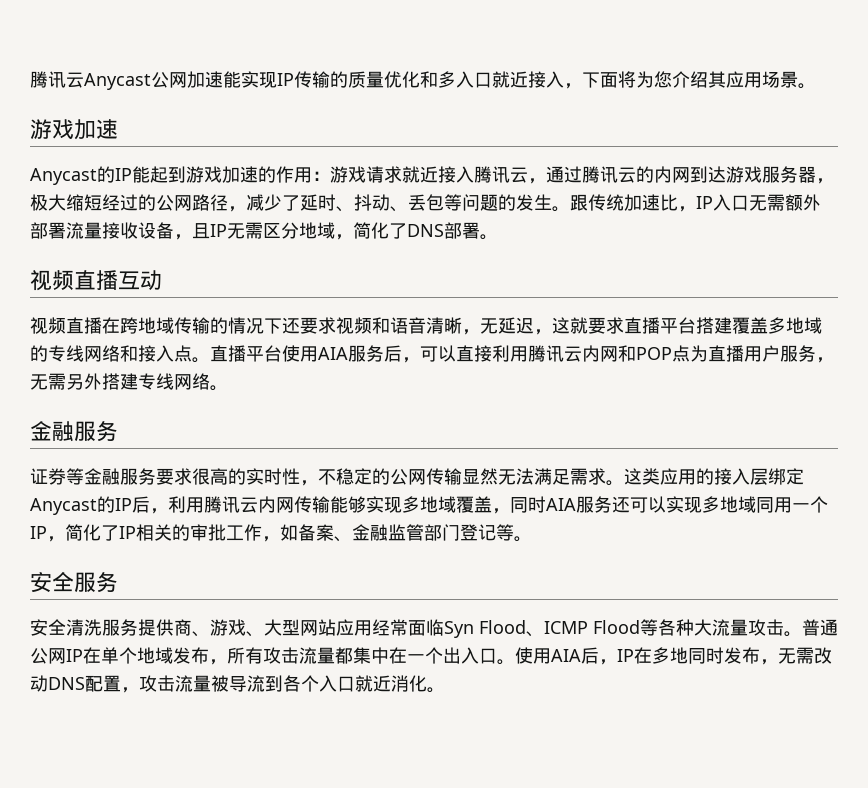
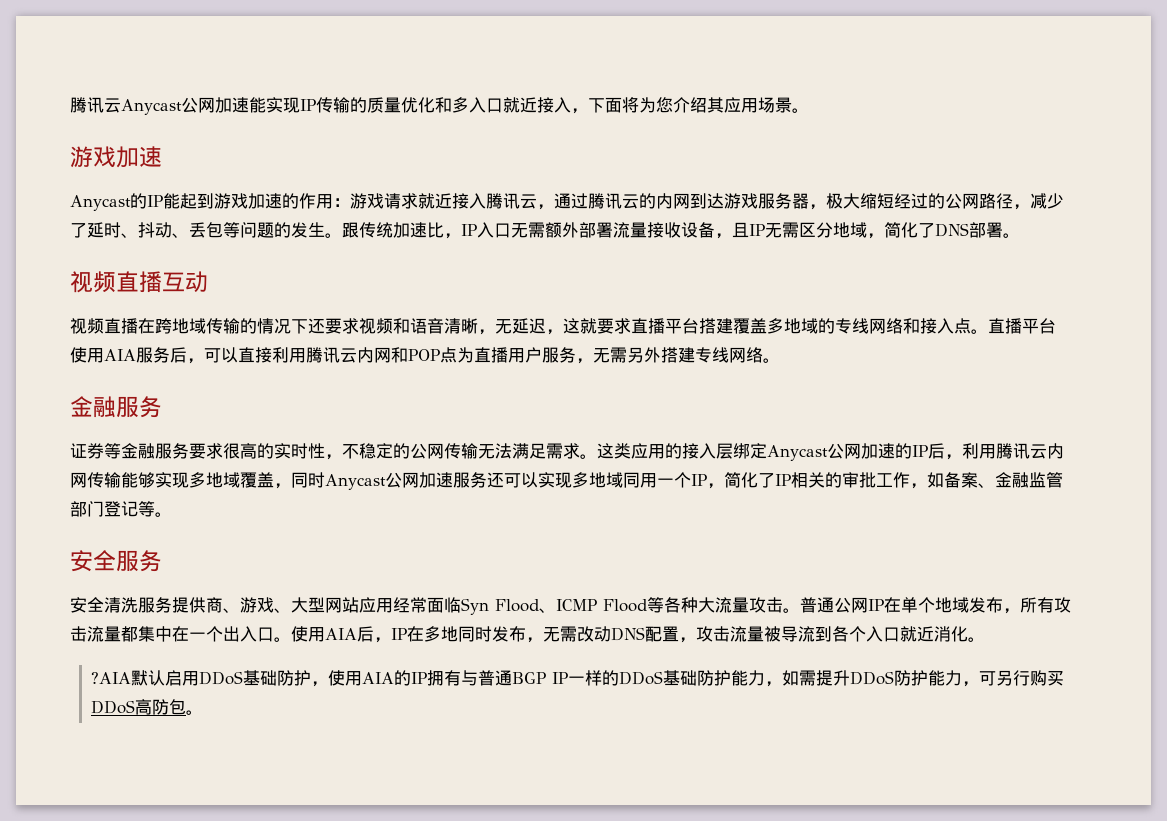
[462,468,498,485] 显然 -> (478, 451) none
(97, 506) none -> [827,443,895,459] 公网加速
[546,498,576,511] AIA -> [325,472,453,490] Anycast公网加速
(445, 690) none -> [91,670,1065,687] [91,699,204,715] // ?AIA默认启用DDoS基础防护，使用AIA的IP拥有与普通BGP IP一样的DDoS基础防护能力，如需提升DDoS防护能力，可另行购买DDoS高防包。

